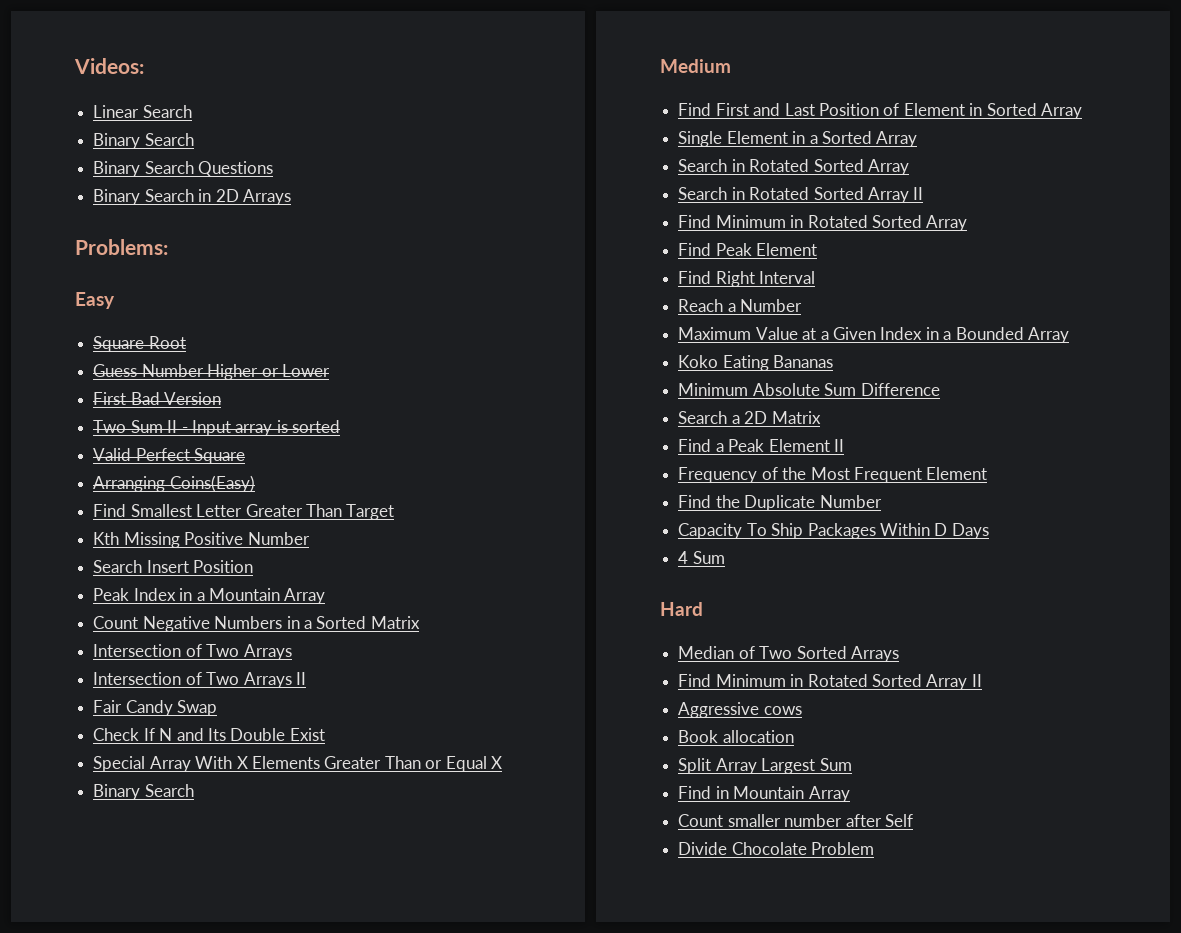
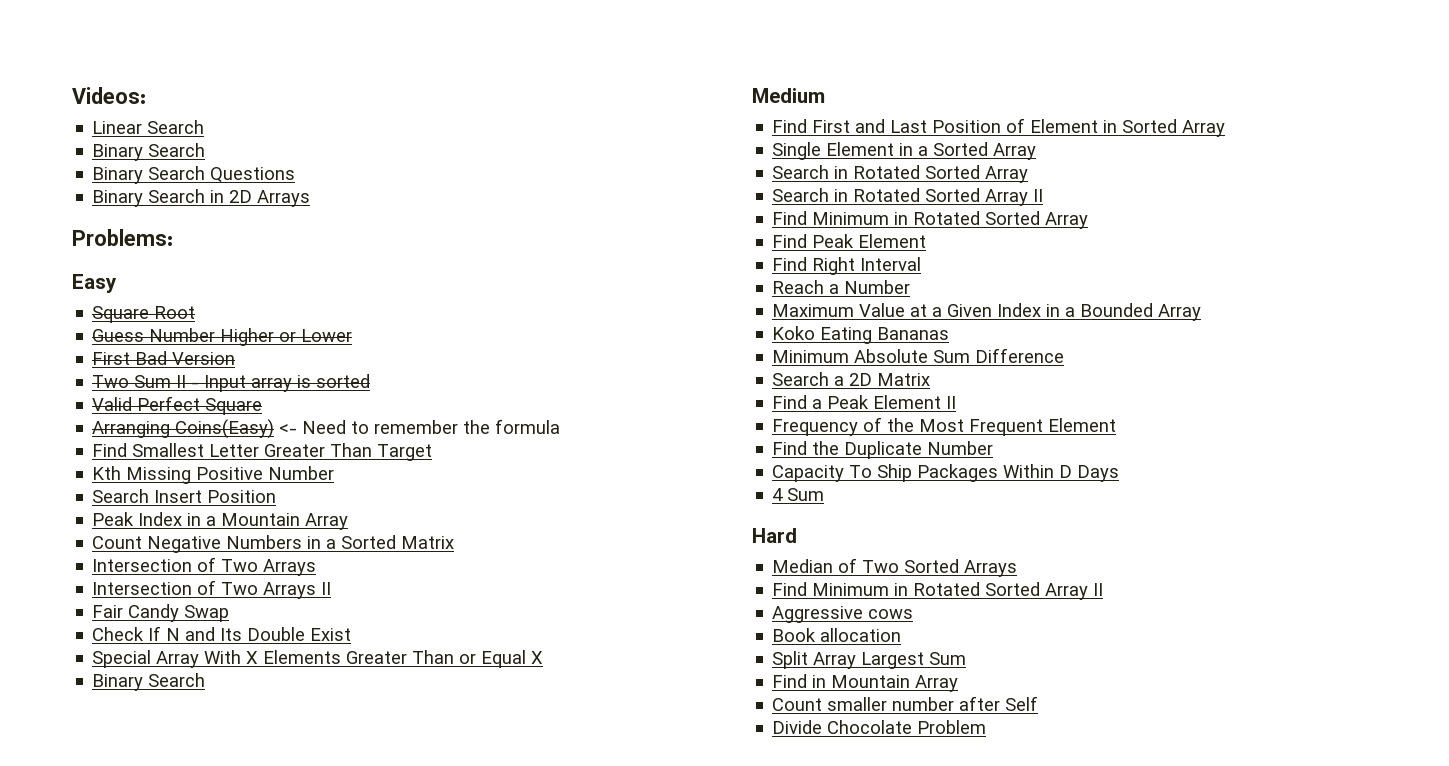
(255, 483) none -> [279,419,561,434] <- Need to remember the formula

